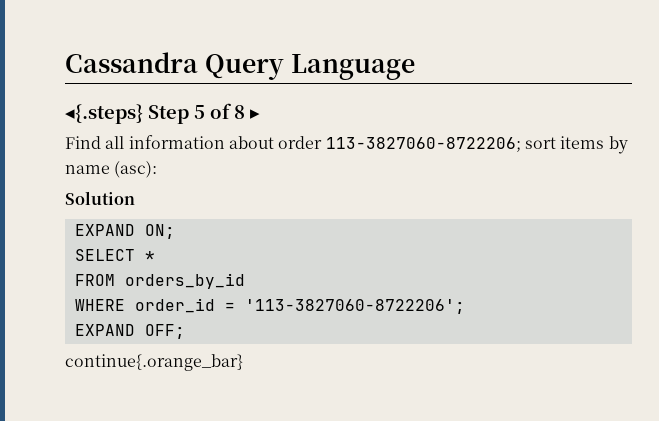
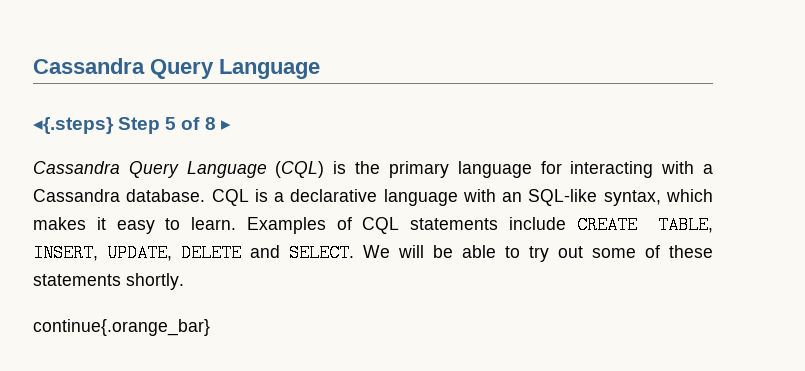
[65,135,628,154] [65,161,158,178] [65,191,135,205] [74,224,175,239] [74,249,155,261] [74,273,245,289] [74,298,465,314] [74,324,185,339] Find all information about order 113-3827060-8722206; sort items by name (asc): // Solution // EXPAND ON; // SELECT * // FROM orders_by_id // WHERE order_id = '113-3827060-8722206'; // EXPAND OFF; -> [33,161,714,178] [33,189,713,206] [33,216,713,234] [33,244,713,262] [33,273,184,290] Cassandra Query Language (CQL) is the primary language for interacting with a Cassandra database. CQL is a declarative language with an SQL-like syntax, which makes it easy to learn. Examples of CQL statements include CREATE TABLE, INSERT, UPDATE, DELETE and SELECT. We will be able to try out some of these statements shortly.

